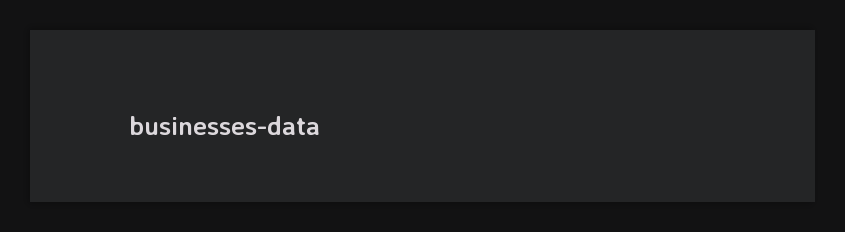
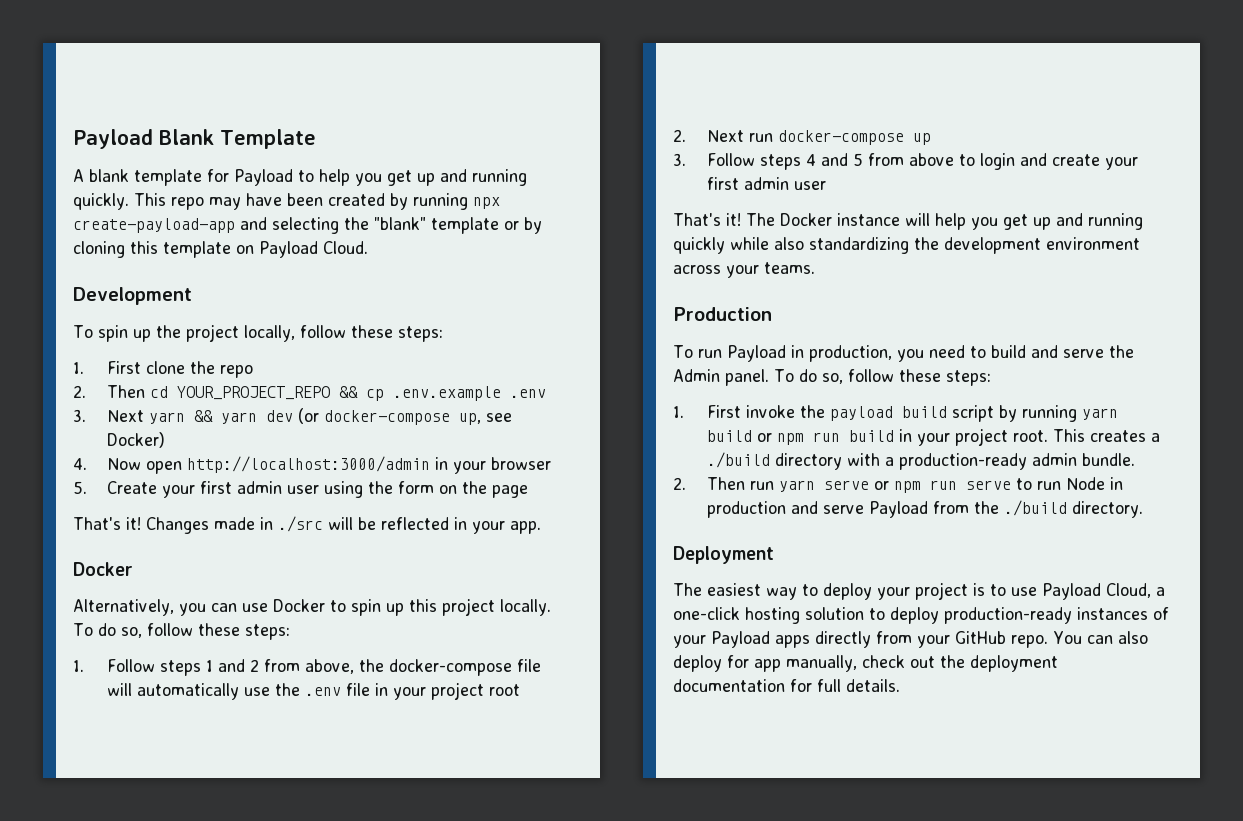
[129,116,320,135] businesses-data -> [73,129,316,149] [73,169,527,186] [73,193,500,210] [73,217,542,234] [73,241,368,258] [73,287,192,305] [73,324,443,342] [73,361,254,378] [73,385,547,401] [73,408,513,425] [107,432,166,448] [73,456,552,474] [73,481,529,498] [73,516,541,534] [73,562,133,576] [73,598,551,616] [73,623,290,640] [73,659,542,676] [107,682,521,700] [673,129,932,145] [673,153,1139,170] [707,177,827,190] [673,213,1143,230] [673,237,1140,254] [673,262,815,278] [673,307,772,321] [673,345,1134,362] [673,369,991,386] [673,405,1119,422] [707,428,1161,446] [707,452,1136,470] [673,477,1124,493] [707,500,1144,518] [673,546,774,564] [673,582,1165,600] [673,607,1169,624] [673,631,1148,648] [673,655,1058,672] [673,679,900,692] Payload Blank Template // A blank template for Payload to help you get up and running quickly. This repo may have been created by running npx create-payload-app and selecting the "blank" template or by cloning this template on Payload Cloud. // Development // To spin up the project locally, follow these steps: // 1. First clone the repo // 2. Then cd YOUR_PROJECT_REPO && cp .env.example .env // 3. Next yarn && yarn dev (or docker-compose up, see Docker) // 4. Now open http://localhost:3000/admin in your browser // 5. Create your first admin user using the form on the page // That's it! Changes made in ./src will be reflected in your app. // Docker // Alternatively, you can use Docker to spin up this project locally. To do so, follow these steps: // 1. Follow steps 1 and 2 from above, the docker-compose file will automatically use the .env file in your project root // 2. Next run docker-compose up // 3. Follow steps 4 and 5 from above to login and create your first admin user // That's it! The Docker instance will help you get up and running quickly while also standardizing the development environment across your teams. // Production // To run Payload in production, you need to build and serve the Admin panel. To do so, follow these steps: // 1. First invoke the payload build script by running yarn build or npm run build in your project root. This creates a ./build directory with a production-ready admin bundle. // 2. Then run yarn serve or npm run serve to run Node in production and serve Payload from the ./build directory. // Deployment // The easiest way to deploy your project is to use Payload Cloud, a one-click hosting solution to deploy production-ready instances of your Payload apps directly from your GitHub repo. You can also deploy for app manually, check out the deployment documentation for full details.

